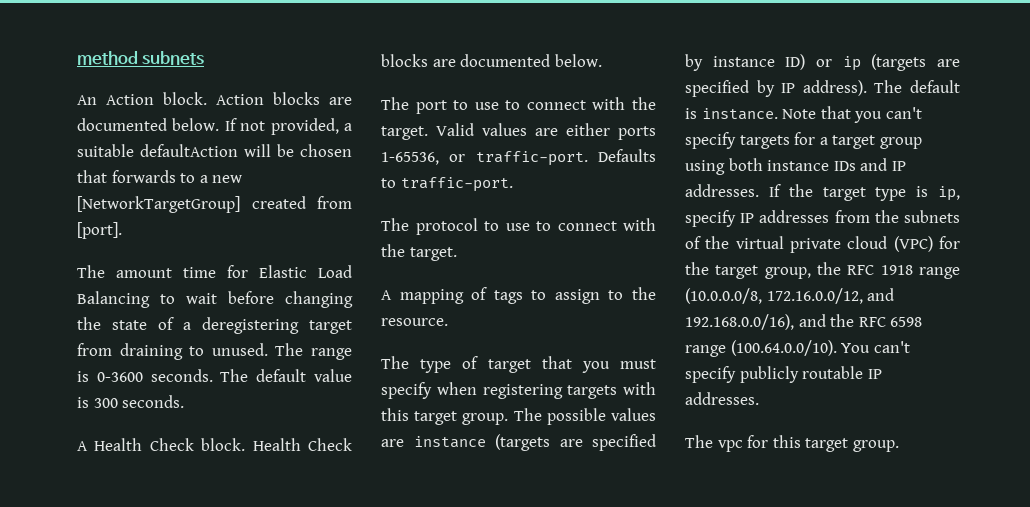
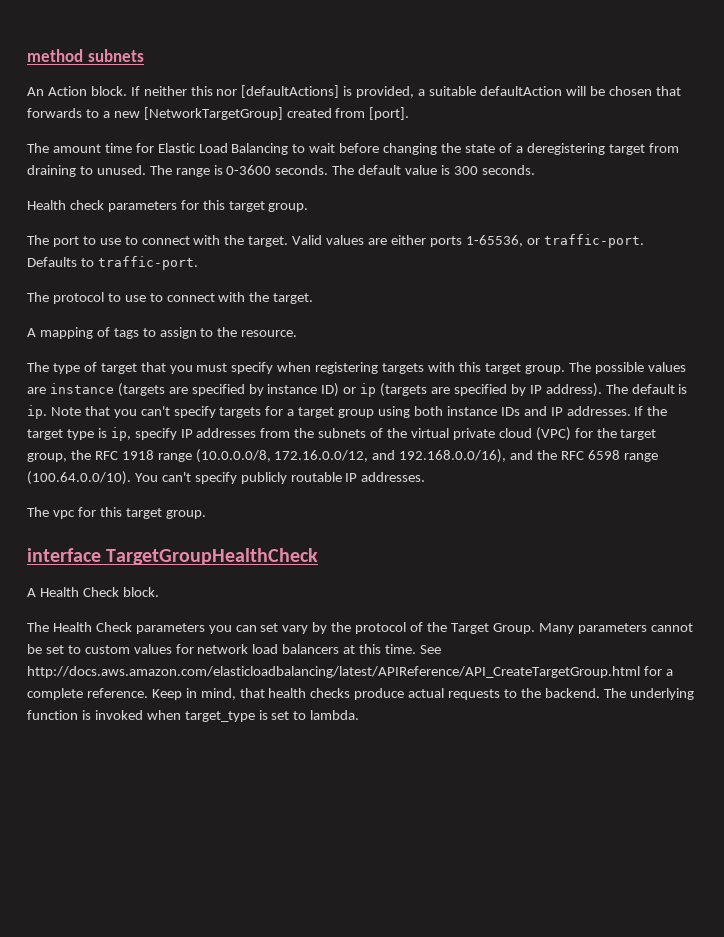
[216,92,352,105] [77,118,266,131] Action blocks are documented below. If not -> [130,85,353,98] If neither this nor [defaultActions] is
[77,438,352,451] [381,54,602,67] A Health Check block. Health Check blocks are documented below. -> [27,200,309,212] Health check parameters for this target group.
[701,108,778,120] instance. -> [27,405,47,419] ip.
(899, 446) none -> [27,548,319,565] [27,587,159,597] [27,622,693,634] [27,644,441,654] [27,666,673,678] [27,688,694,700] [27,710,360,722] // interface TargetGroupHealthCheck // A Health Check block. // The Health Check parameters you can set vary by the protocol of the Target Group. Many parameters cannot be set to custom values for network load balancers at this time. See http://docs.aws.amazon.com/elasticloadbalancing/latest/APIReference/API_CreateTargetGroup.html for a complete reference. Keep in mind, that health checks produce actual requests to the backend. The underlying function is invoked when target_type is set to lambda.

